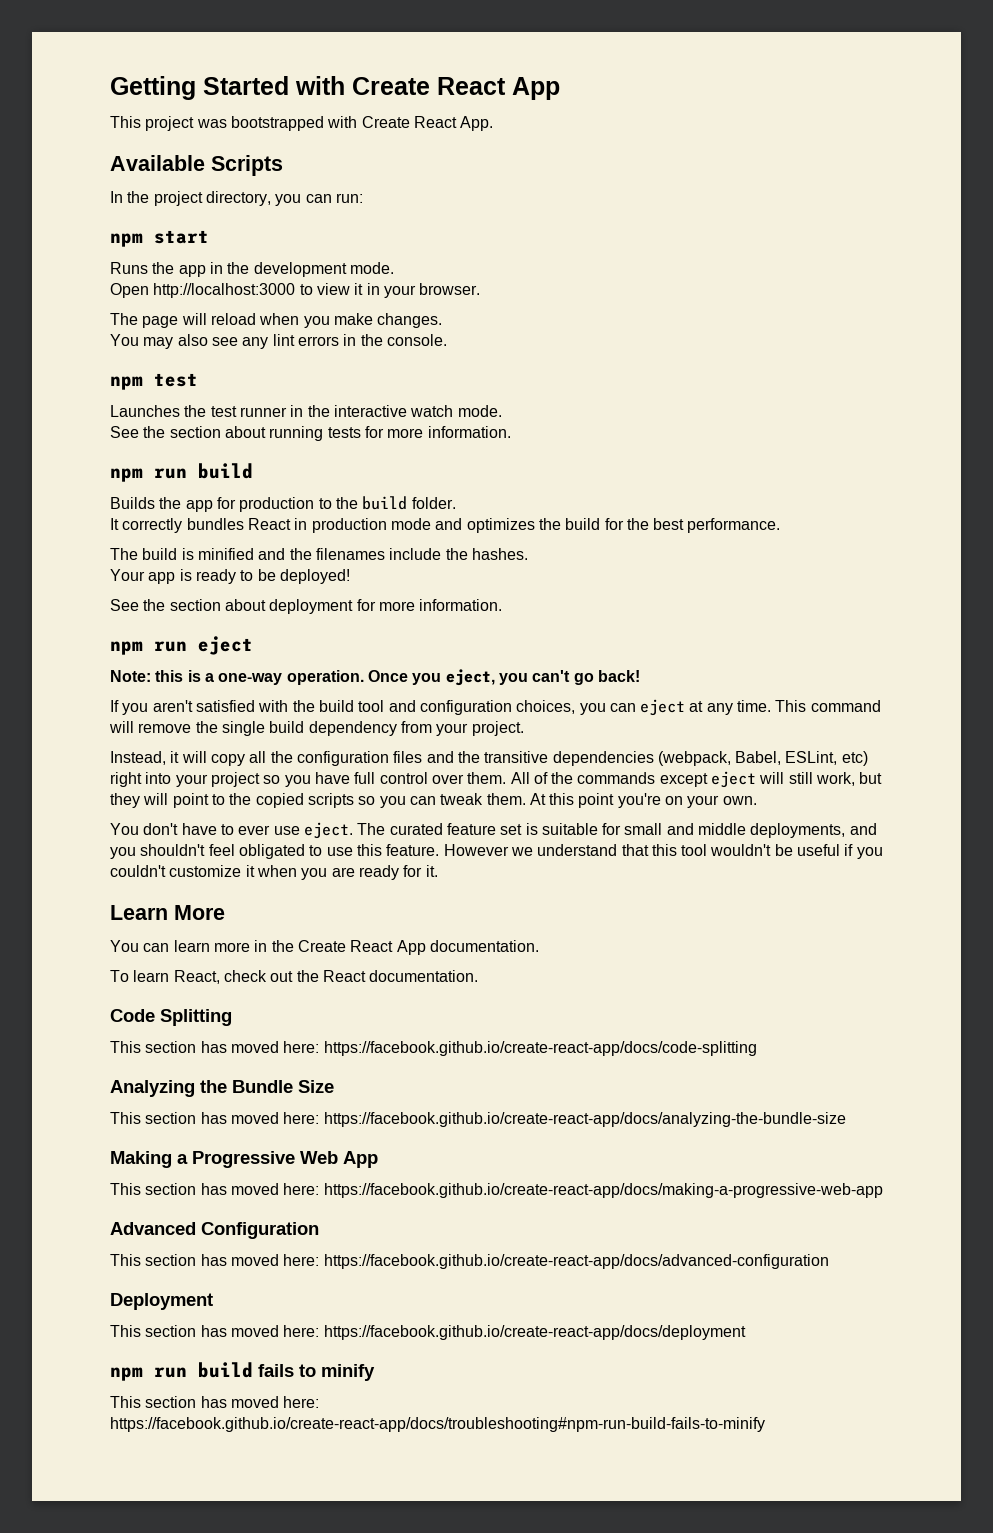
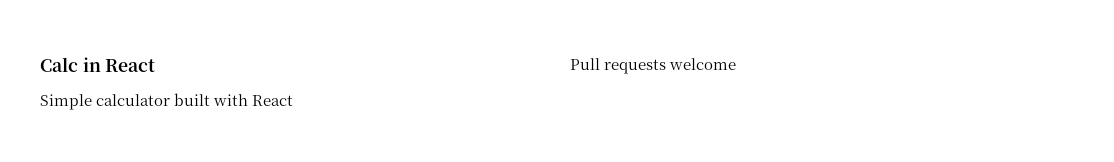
[110,76,560,100] [110,116,494,131] [110,155,283,176] [110,191,363,206] [110,230,209,247] [110,262,394,277] [110,283,481,298] [110,313,443,328] [110,334,447,349] [110,373,198,390] [110,405,502,417] [110,426,511,441] [110,463,253,482] [110,496,456,512] [110,518,781,533] [110,548,528,560] [110,569,350,584] [110,599,503,614] [110,636,253,655] [110,669,640,686] [110,699,881,716] [109,721,524,736] [110,751,868,766] [110,771,883,788] [110,793,757,808] [110,822,877,839] [110,844,883,859] [110,865,438,880] [110,905,225,920] [110,940,539,955] [110,970,479,984] [110,1009,232,1026] [110,1041,757,1056] [110,1080,334,1097] [110,1112,846,1127] [110,1151,378,1168] [110,1183,883,1198] [110,1222,319,1239] [110,1254,829,1269] [110,1293,213,1310] [110,1325,746,1340] [110,1362,375,1381] [110,1396,320,1408] [110,1417,765,1432] Getting Started with Create React App // This project was bootstrapped with Create React App. // Available Scripts // In the project directory, you can run: // npm start // Runs the app in the development mode. // Open http://localhost:3000 to view it in your browser. // The page will reload when you make changes. // You may also see any lint errors in the console. // npm test // Launches the test runner in the interactive watch mode. // See the section about running tests for more information. // npm run build // Builds the app for production to the build folder. // It correctly bundles React in production mode and optimizes the build for the best performance. // The build is minified and the filenames include the hashes. // Your app is ready to be deployed! // See the section about deployment for more information. // npm run eject // Note: this is a one-way operation. Once you eject, you can't go back! // If you aren't satisfied with the build tool and configuration choices, you can eject at any time. This command will remove the single build dependency from your project. // Instead, it will copy all the configuration files and the transitive dependencies (webpack, Babel, ESLint, etc) right into your project so you have full control over them. All of the commands except eject will still work, but they will point to the copied scripts so you can tweak them. At this point you're on your own. // You don't have to ever use eject. The curated feature set is suitable for small and middle deployments, and you shouldn't feel obligated to use this feature. However we understand that this tool wouldn't be useful if you couldn't customize it when you are ready for it. // Learn More // You can learn more in the Create React App documentation. // To learn React, check out the React documentation. // Code Splitting // This section has moved here: https://facebook.github.io/create-react-app/docs/code-splitting // Analyzing the Bundle Size // This section has moved here: https://facebook.github.io/create-react-app/docs/analyzing-the-bundle-size // Making a Progressive Web App // This section has moved here: https://facebook.github.io/create-react-app/docs/making-a-progressive-web-app // Advanced Configuration // This section has moved here: https://facebook.github.io/create-react-app/docs/advanced-configuration // Deployment // This section has moved here: https://facebook.github.io/create-react-app/docs/deployment // npm run build fails to minify // This section has moved here: https://facebook.github.io/create-react-app/docs/troubleshooting#npm-run-build-fails-to-minify -> [40,57,156,72] [40,93,294,110] [570,58,737,74] Calc in React // Simple calculator built with React // Pull requests welcome

